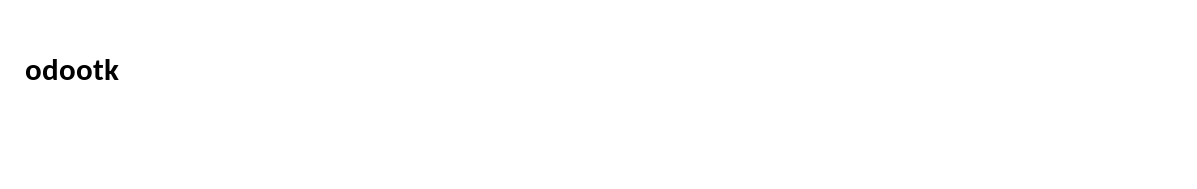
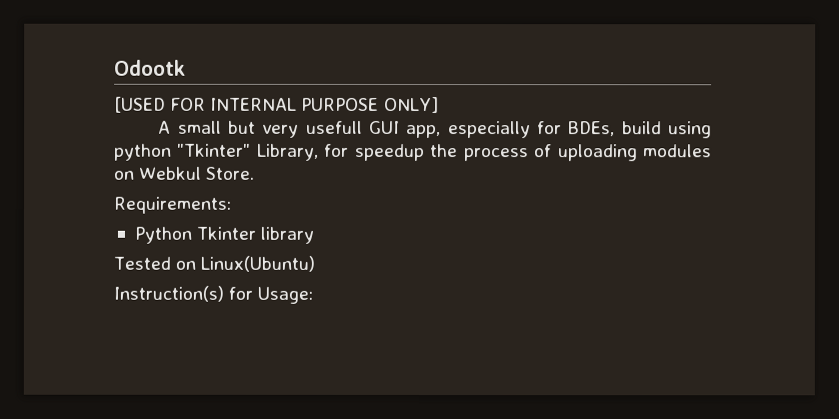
[25,59,119,80] odootk -> [114,59,186,76] [114,96,439,114] [158,120,713,139] [114,143,713,162] [114,166,256,180] [113,196,232,214] [133,226,315,244] [113,255,316,272] [113,285,314,304] Odootk // [USED FOR INTERNAL PURPOSE ONLY] // A small but very usefull GUI app, especially for BDEs, build using python "Tkinter" Library, for speedup the process of uploading modules on Webkul Store. // Requirements: // Python Tkinter library // Tested on Linux(Ubuntu) // Instruction(s) for Usage:

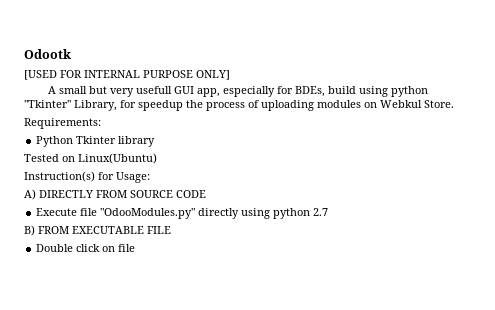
(314, 295) none -> [24,189,206,200] [36,208,329,219] [24,225,171,236] [36,244,136,252] // A) DIRECTLY FROM SOURCE CODE // Execute file "OdooModules.py" directly using python 2.7 // B) FROM EXECUTABLE FILE // Double click on file

